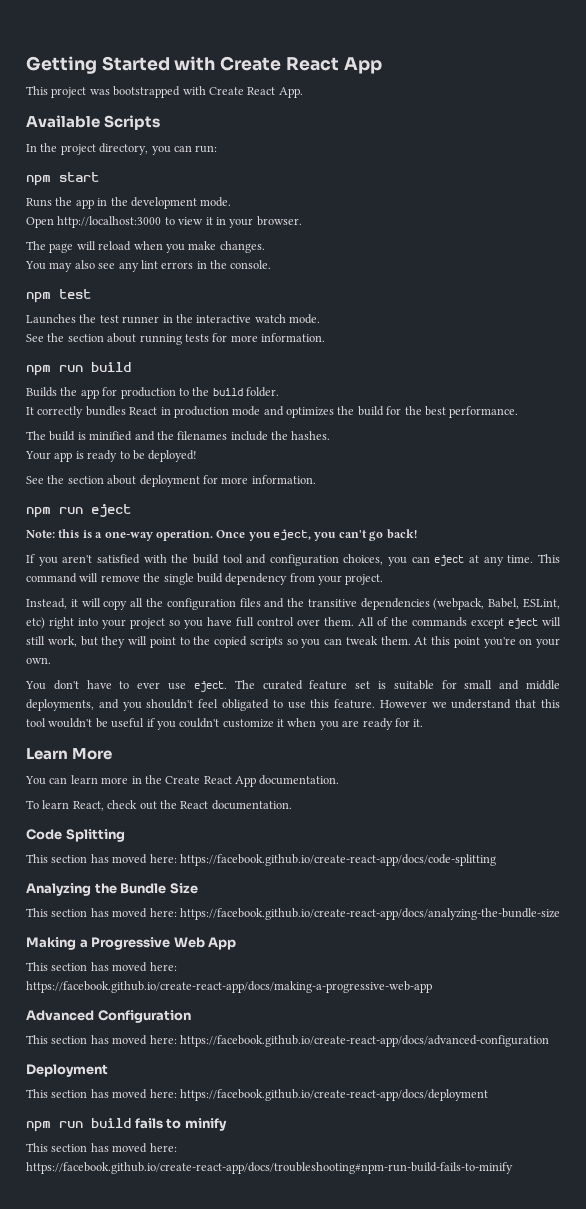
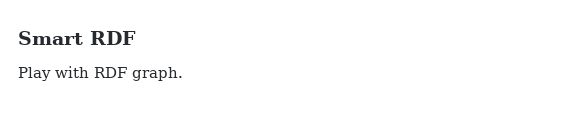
[26,56,382,74] [26,86,303,98] [26,115,161,130] [26,143,218,155] [26,172,99,186] [26,197,232,209] [26,216,302,228] [26,241,265,253] [25,260,272,272] [26,289,91,303] [26,314,320,324] [26,333,325,345] [26,362,131,376] [26,387,279,399] [26,406,519,418] [26,431,331,441] [25,450,198,462] [26,475,316,487] [26,504,131,518] [26,529,417,541] [26,554,560,566] [26,573,384,585] [26,598,560,610] [26,617,561,629] [26,636,560,648] [26,657,51,664] [25,680,560,692] [26,699,560,711] [26,718,424,730] [26,748,113,760] [25,775,340,787] [26,800,292,811] [26,829,125,842] [26,854,496,866] [26,883,198,896] [26,908,560,920] [26,937,237,950] [26,962,177,972] [26,981,432,993] [26,1010,191,1023] [26,1035,549,1047] [26,1064,108,1077] [26,1089,488,1101] [26,1118,227,1132] [26,1143,177,1153] [26,1162,513,1174] Getting Started with Create React App // This project was bootstrapped with Create React App. // Available Scripts // In the project directory, you can run: // npm start // Runs the app in the development mode. // Open http://localhost:3000 to view it in your browser. // The page will reload when you make changes. // You may also see any lint errors in the console. // npm test // Launches the test runner in the interactive watch mode. // See the section about running tests for more information. // npm run build // Builds the app for production to the build folder. // It correctly bundles React in production mode and optimizes the build for the best performance. // The build is minified and the filenames include the hashes. // Your app is ready to be deployed! // See the section about deployment for more information. // npm run eject // Note: this is a one-way operation. Once you eject, you can't go back! // If you aren't satisfied with the build tool and configuration choices, you can eject at any time. This command will remove the single build dependency from your project. // Instead, it will copy all the configuration files and the transitive dependencies (webpack, Babel, ESLint, etc) right into your project so you have full control over them. All of the commands except eject will still work, but they will point to the copied scripts so you can tweak them. At this point you're on your own. // You don't have to ever use eject. The curated feature set is suitable for small and middle deployments, and you shouldn't feel obligated to use this feature. However we understand that this tool wouldn't be useful if you couldn't customize it when you are ready for it. // Learn More // You can learn more in the Create React App documentation. // To learn React, check out the React documentation. // Code Splitting // This section has moved here: https://facebook.github.io/create-react-app/docs/code-splitting // Analyzing the Bundle Size // This section has moved here: https://facebook.github.io/create-react-app/docs/analyzing-the-bundle-size // Making a Progressive Web App // This section has moved here: https://facebook.github.io/create-react-app/docs/making-a-progressive-web-app // Advanced Configuration // This section has moved here: https://facebook.github.io/create-react-app/docs/advanced-configuration // Deployment // This section has moved here: https://facebook.github.io/create-react-app/docs/deployment // npm run build fails to minify // This section has moved here: https://facebook.github.io/create-react-app/docs/troubleshooting#npm-run-build-fails-to-minify -> [18,31,136,45] [18,66,183,81] Smart RDF // Play with RDF graph.

